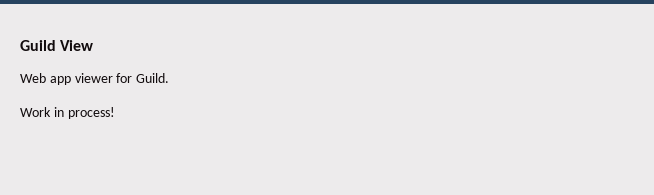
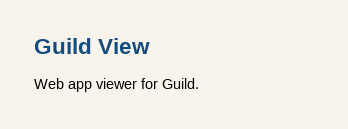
[20,107,115,119] // Work in process! -> (199, 83) none

